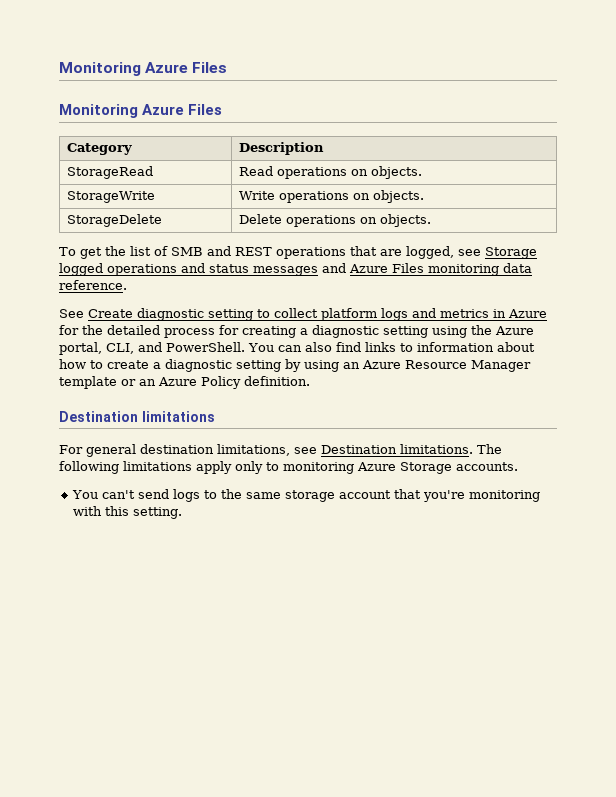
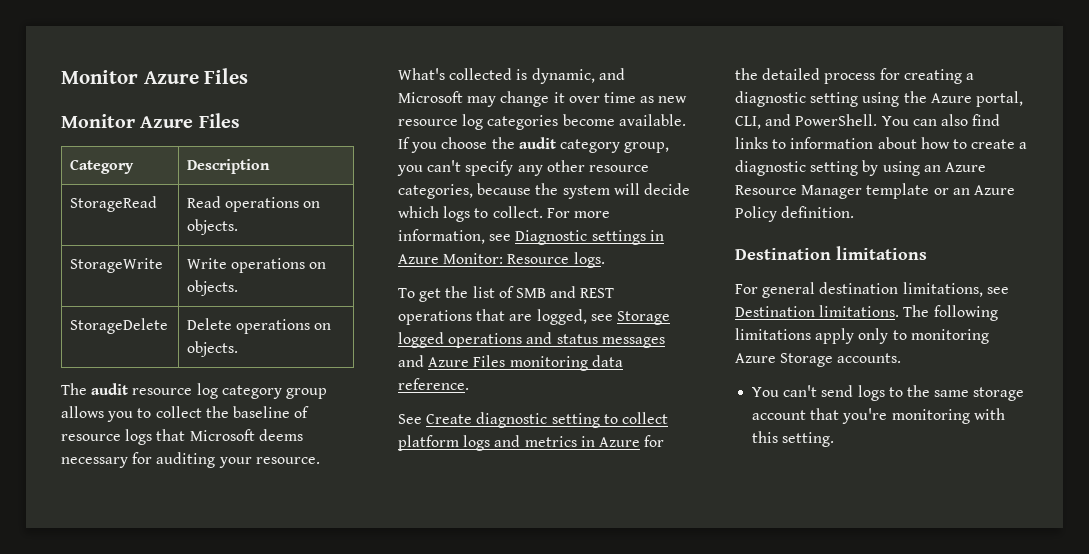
[59,62,228,76] [59,104,138,118] Monitoring Azure Files // Monitoring -> [61,68,249,84] [61,114,135,128] Monitor Azure Files // Monitor
(432, 220) none -> [61,383,327,399] [61,406,310,422] [61,429,303,445] [61,452,320,468] [398,68,625,84] [398,91,688,107] [398,114,686,130] [398,137,670,153] [397,160,649,176] [398,183,690,199] [398,206,610,222] [398,229,664,245] [398,252,605,268] // The audit resource log category group allows you to collect the baseline of resource logs that Microsoft deems necessary for auditing your resource. What's collected is dynamic, and Microsoft may change it over time as new resource log categories become available. If you choose the audit category group, you can't specify any other resource categories, because the system will decide which logs to collect. For more information, see Diagnostic settings in Azure Monitor: Resource logs.

